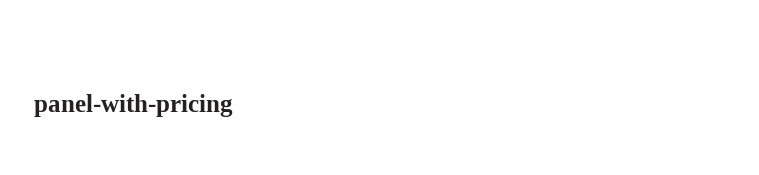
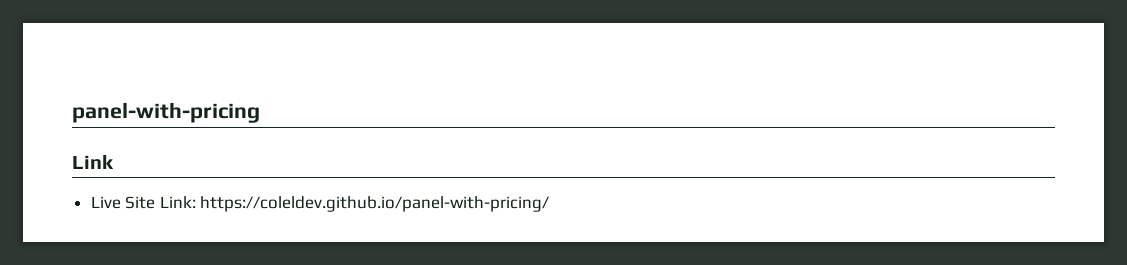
(233, 105) none -> [72,155,114,169] [90,196,550,212] // Link // Live Site Link: https://coleldev.github.io/panel-with-pricing/

